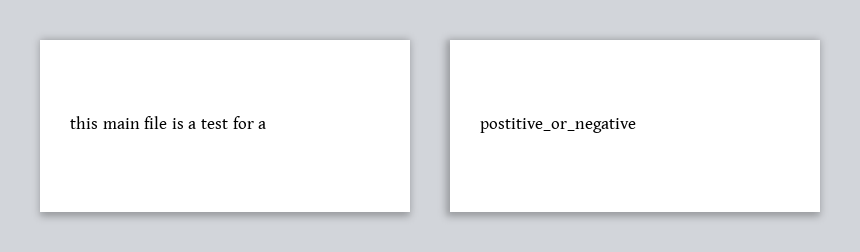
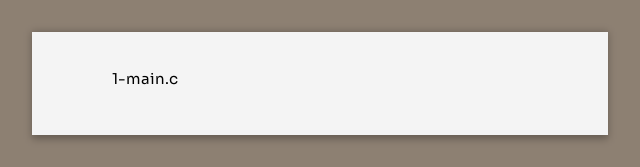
[70,116,636,133] this main file is a test for a postitive_or_negative -> [112,72,178,85] 1-main.c

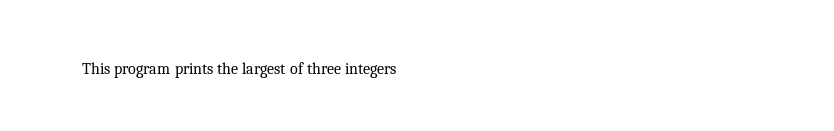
[112,72,178,85] 1-main.c -> [82,62,397,78] This program prints the largest of three integers

